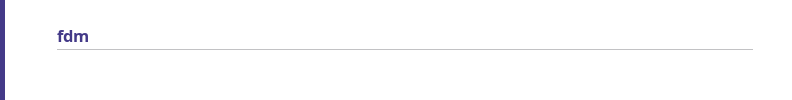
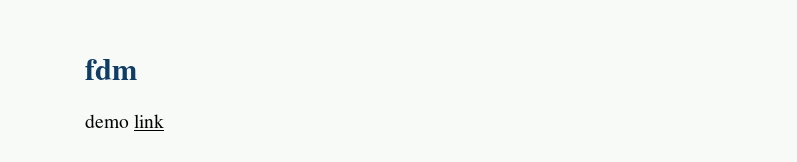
(89, 36) none -> [85,114,165,128] // demo link

